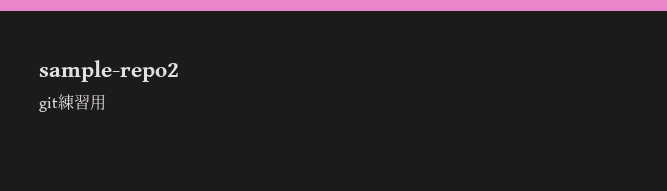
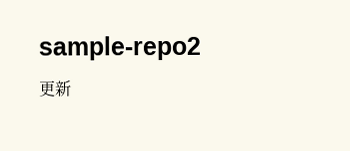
[39,94,106,112] git練習用 -> [39,80,72,97] 更新

